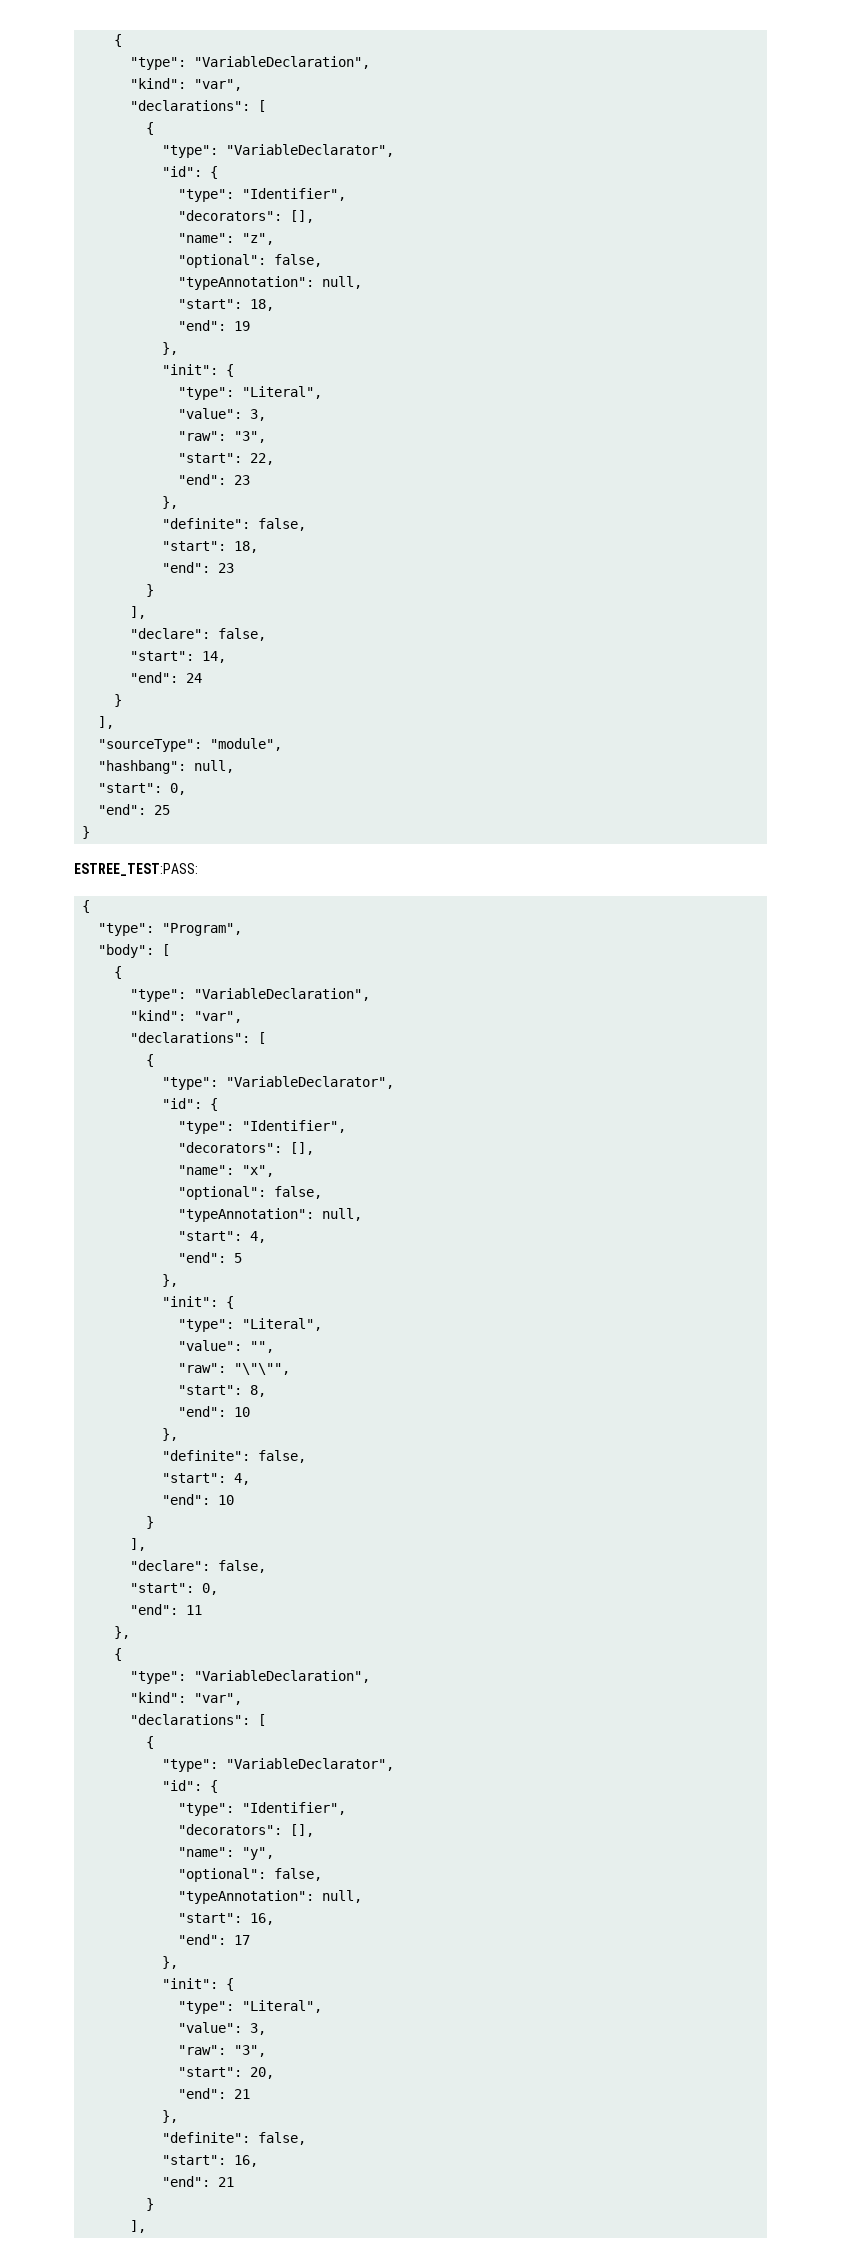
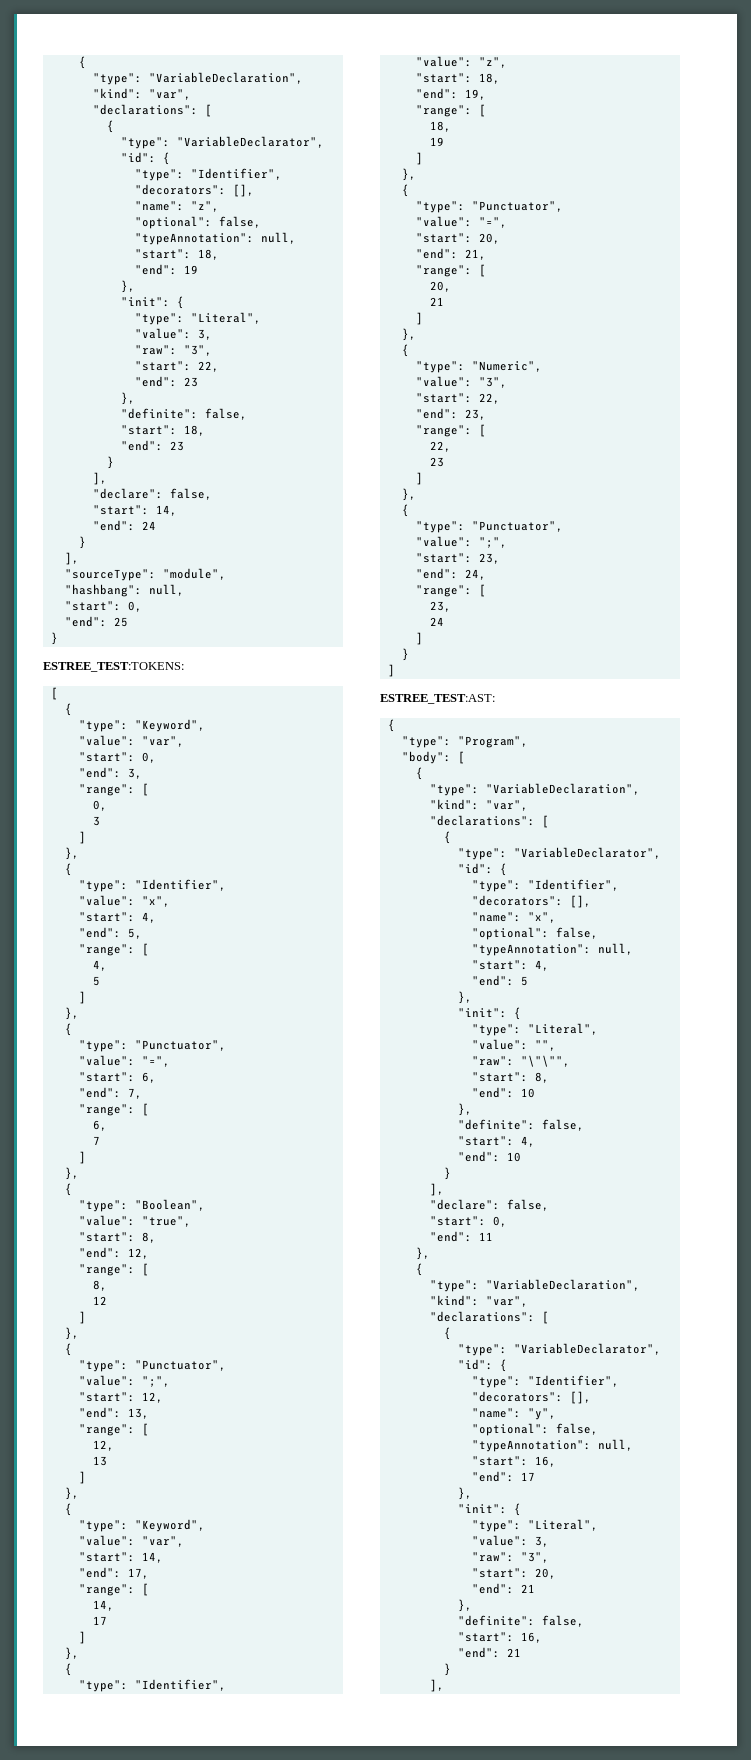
[74,863,198,876] ESTREE_TEST:PASS: -> [43,662,184,672] [50,687,58,700] [64,703,72,716] [78,719,205,732] [78,735,184,747] [78,752,156,763] [78,767,142,779] [78,783,149,796] [92,800,107,811] [92,816,100,826] [78,831,86,844] [64,847,79,860] [64,863,72,876] [78,879,226,892] [78,895,170,907] [78,912,156,923] [78,927,142,939] [78,943,149,956] [92,960,107,971] [92,976,100,986] [78,991,86,1004] [64,1007,79,1020] [64,1023,72,1036] [78,1040,226,1052] [78,1055,170,1067] [78,1072,156,1083] [78,1087,142,1099] [78,1103,149,1116] [92,1120,107,1131] [92,1136,100,1145] [78,1151,86,1164] [64,1167,79,1180] [64,1183,72,1196] [78,1199,205,1212] [78,1215,191,1227] [78,1232,156,1243] [78,1247,149,1259] [78,1263,149,1276] [92,1280,107,1291] [92,1296,107,1305] [78,1311,86,1324] [64,1327,79,1340] [64,1343,72,1356] [78,1360,226,1372] [78,1375,170,1387] [78,1392,163,1403] [78,1407,149,1419] [78,1423,149,1436] [92,1440,114,1451] [92,1456,107,1466] [78,1471,86,1484] [64,1487,79,1500] [64,1503,72,1516] [78,1519,205,1532] [78,1535,184,1547] [78,1552,163,1563] [78,1567,149,1579] [78,1583,149,1596] [92,1600,114,1611] [92,1616,107,1625] [78,1631,86,1644] [64,1647,79,1660] [64,1663,72,1676] [78,1679,226,1692] [415,56,507,68] [415,73,500,84] [415,88,486,100] [415,104,486,117] [429,121,451,132] [429,137,444,146] [415,152,423,165] [401,168,416,181] [401,184,409,197] [415,201,563,213] [415,216,507,228] [415,233,500,244] [415,248,486,260] [415,264,486,277] [429,281,451,292] [429,297,444,306] [415,312,423,325] [401,328,416,341] [401,344,409,357] [415,361,542,373] [415,376,507,388] [415,393,500,404] [415,408,486,420] [415,424,486,437] [429,441,451,452] [429,457,444,467] [415,472,423,485] [401,488,416,501] [401,504,409,517] [415,521,563,533] [415,536,507,548] [415,553,500,564] [415,568,486,580] [415,584,486,597] [429,601,451,612] [429,617,444,626] [415,632,423,645] [401,648,409,661] [387,664,395,677] [380,694,495,704] ESTREE_TEST:TOKENS: // [ // { // "type": "Keyword", // "value": "var", // "start": 0, // "end": 3, // "range": [ // 0, // 3 // ] // }, // { // "type": "Identifier", // "value": "x", // "start": 4, // "end": 5, // "range": [ // 4, // 5 // ] // }, // { // "type": "Punctuator", // "value": "=", // "start": 6, // "end": 7, // "range": [ // 6, // 7 // ] // }, // { // "type": "Boolean", // "value": "true", // "start": 8, // "end": 12, // "range": [ // 8, // 12 // ] // }, // { // "type": "Punctuator", // "value": ";", // "start": 12, // "end": 13, // "range": [ // 12, // 13 // ] // }, // { // "type": "Keyword", // "value": "var", // "start": 14, // "end": 17, // "range": [ // 14, // 17 // ] // }, // { // "type": "Identifier", // "value": "z", // "start": 18, // "end": 19, // "range": [ // 18, // 19 // ] // }, // { // "type": "Punctuator", // "value": "=", // "start": 20, // "end": 21, // "range": [ // 20, // 21 // ] // }, // { // "type": "Numeric", // "value": "3", // "start": 22, // "end": 23, // "range": [ // 22, // 23 // ] // }, // { // "type": "Punctuator", // "value": ";", // "start": 23, // "end": 24, // "range": [ // 23, // 24 // ] // } // ] // ESTREE_TEST:AST:

